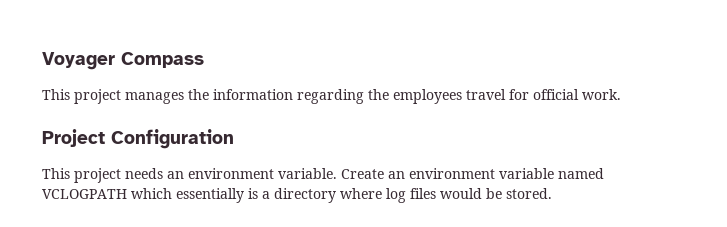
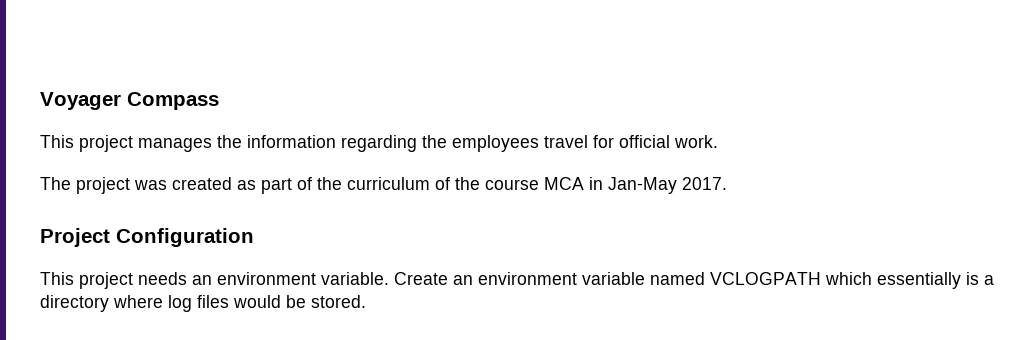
(621, 94) none -> [40,177,727,194] // The project was created as part of the curriculum of the course MCA in Jan-May 2017.

